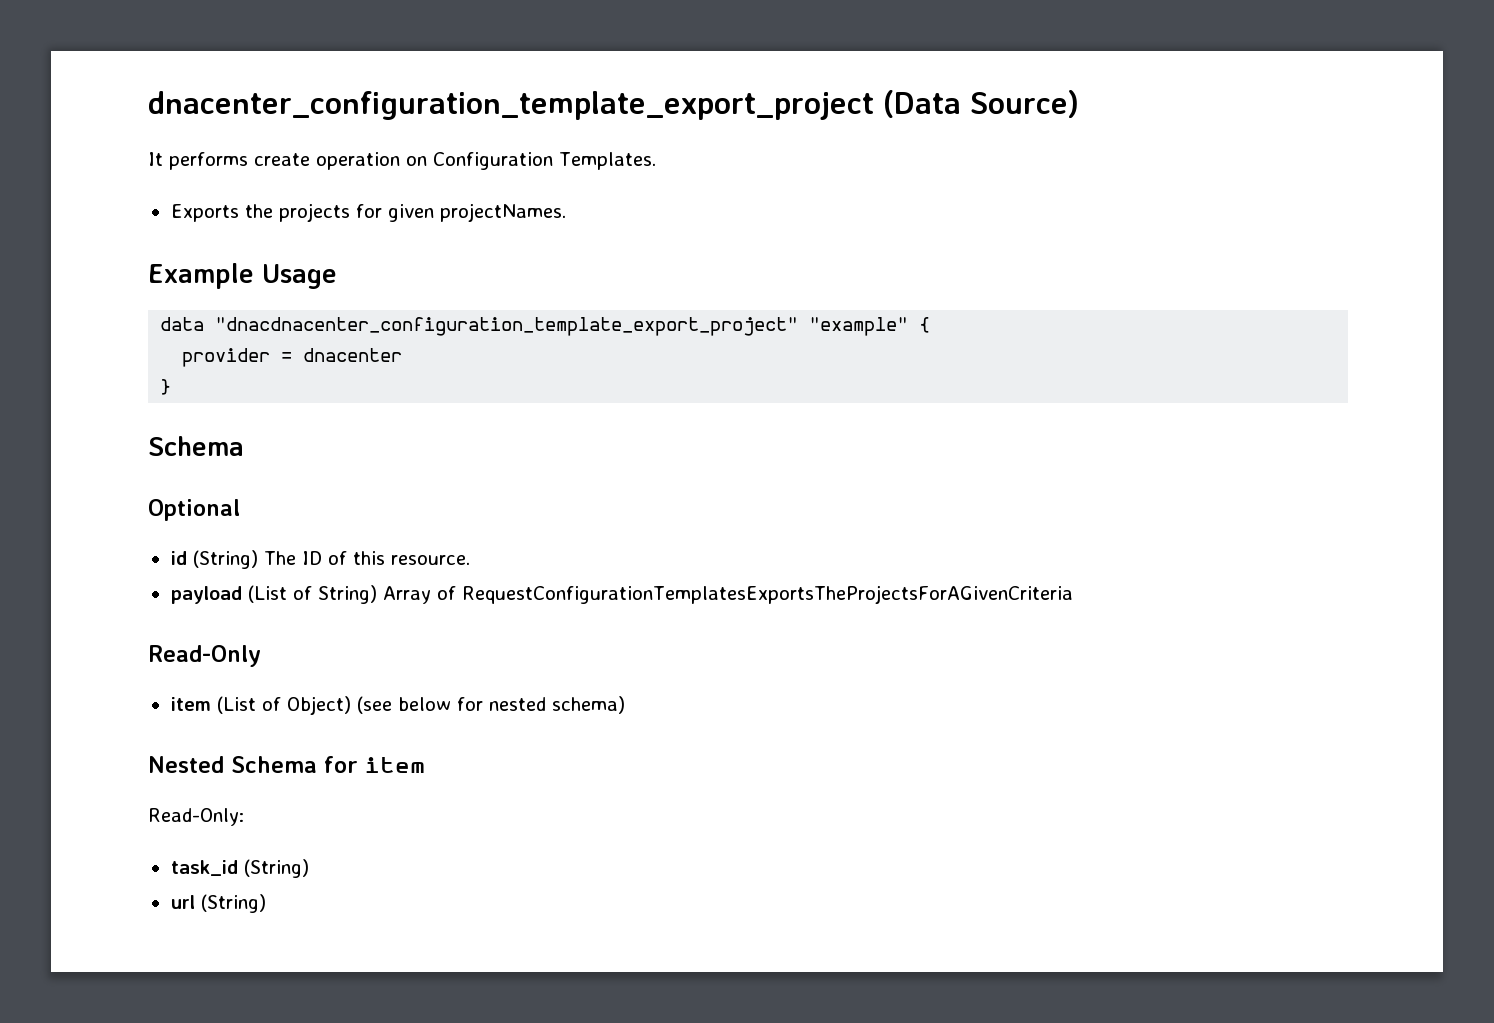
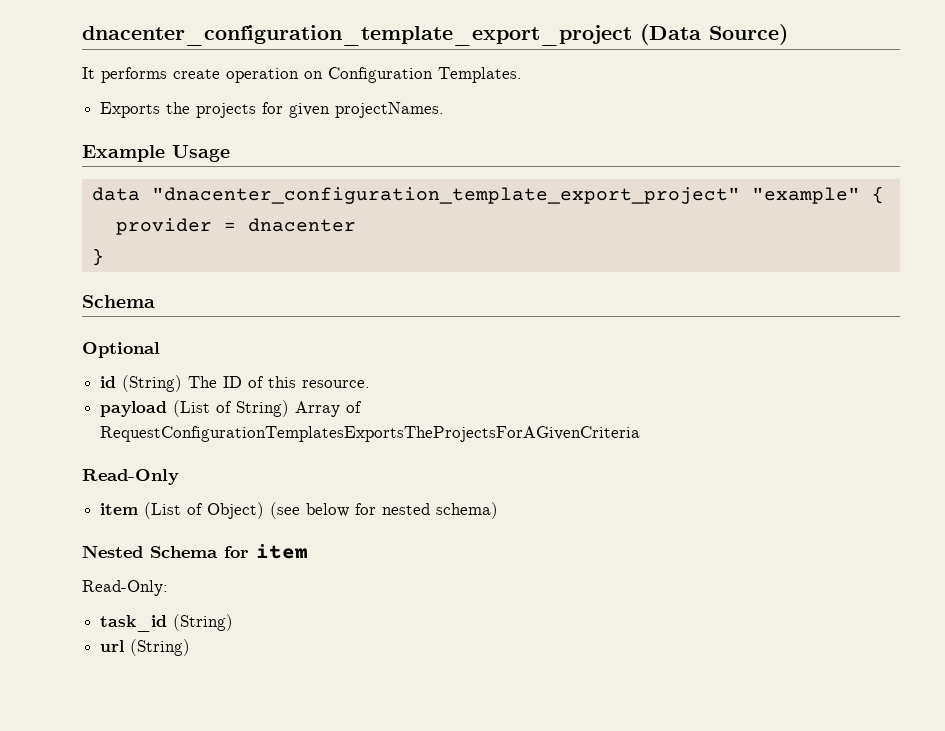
[215,317,799,336] "dnacdnacenter_configuration_template_export_project" -> [151,187,740,204] "dnacenter_configuration_template_export_project"

